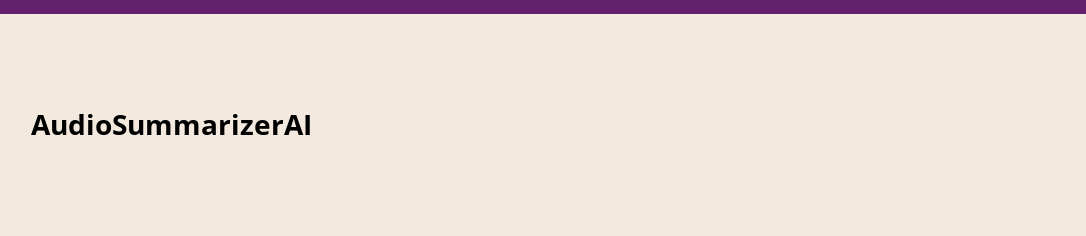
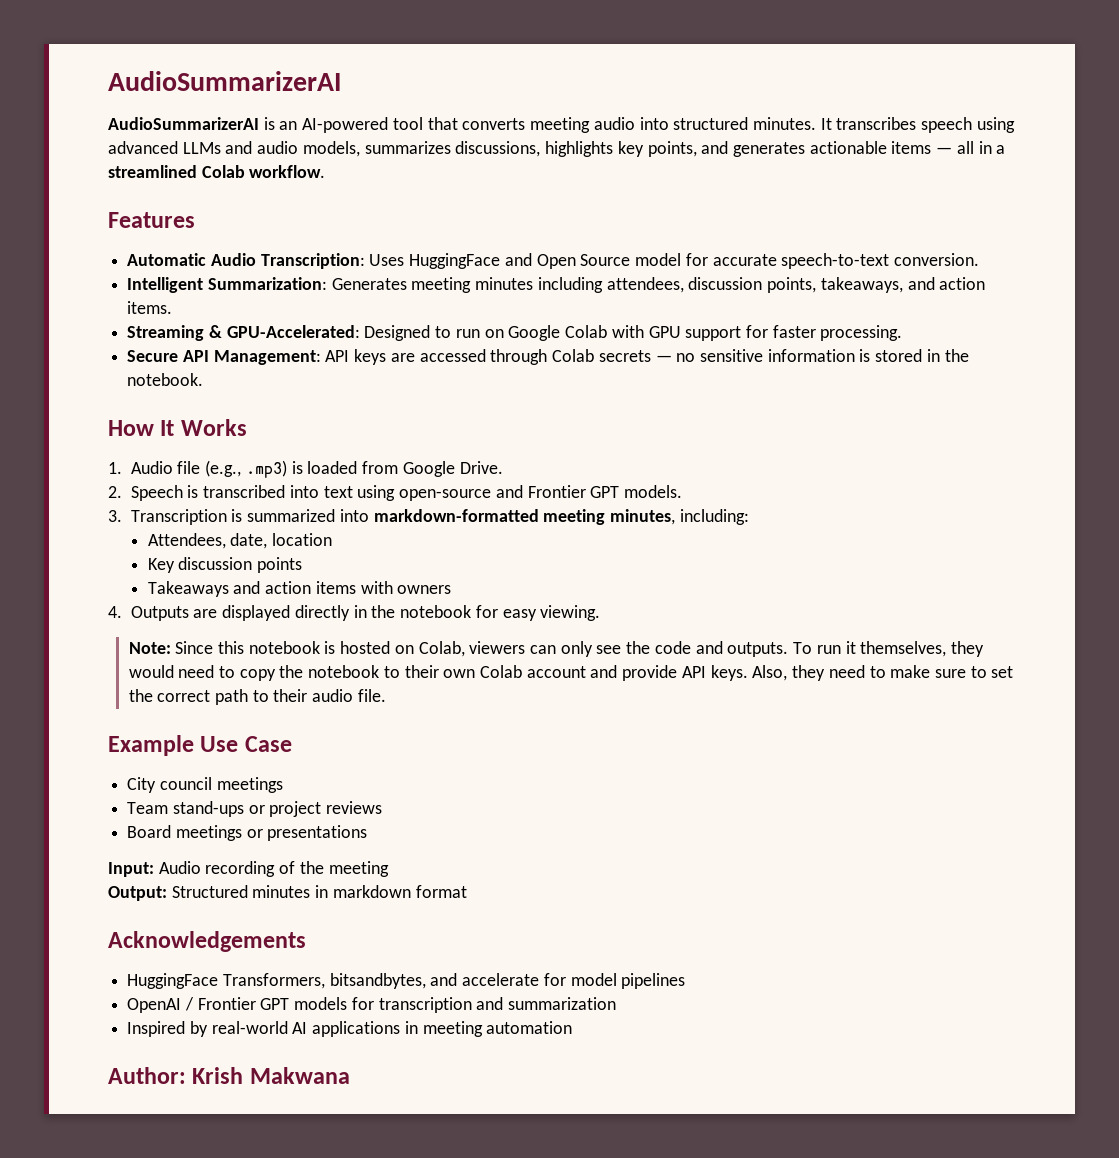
[31,114,312,135] AudioSummarizerAI -> [108,71,341,91] [108,117,1015,133] [108,141,1006,157] [108,165,326,178] [108,212,195,228] [127,253,979,269] [127,277,986,293] [127,301,173,314] [127,325,903,341] [127,349,969,365] [127,373,204,386] [108,419,247,436] [108,460,503,478] [108,485,683,501] [108,509,749,525] [147,533,333,549] [147,557,303,573] [147,581,452,597] [108,605,601,621] [128,641,984,657] [128,665,1014,681] [128,689,386,705] [108,735,292,756] [127,777,283,793] [127,801,383,817] [127,825,368,841] [108,861,389,877] [108,885,467,901] [108,931,306,952] [127,973,686,989] [127,997,617,1013] [127,1021,573,1037] [108,1067,350,1084] AudioSummarizerAI // AudioSummarizerAI is an AI-powered tool that converts meeting audio into structured minutes. It transcribes speech using advanced LLMs and audio models, summarizes discussions, highlights key points, and generates actionable items — all in a streamlined Colab workflow. // Features // Automatic Audio Transcription: Uses HuggingFace and Open Source model for accurate speech-to-text conversion. // Intelligent Summarization: Generates meeting minutes including attendees, discussion points, takeaways, and action items. // Streaming & GPU-Accelerated: Designed to run on Google Colab with GPU support for faster processing. // Secure API Management: API keys are accessed through Colab secrets — no sensitive information is stored in the notebook. // How It Works // 1. Audio file (e.g., .mp3) is loaded from Google Drive. // 2. Speech is transcribed into text using open-source and Frontier GPT models. // 3. Transcription is summarized into markdown-formatted meeting minutes, including: // Attendees, date, location // Key discussion points // Takeaways and action items with owners // 4. Outputs are displayed directly in the notebook for easy viewing. // Note: Since this notebook is hosted on Colab, viewers can only see the code and outputs. To run it themselves, they would need to copy the notebook to their own Colab account and provide API keys. Also, they need to make sure to set the correct path to their audio file. // Example Use Case // City council meetings // Team stand-ups or project reviews // Board meetings or presentations // Input: Audio recording of the meeting // Output: Structured minutes in markdown format // Acknowledgements // HuggingFace Transformers, bitsandbytes, and accelerate for model pipelines // OpenAI / Frontier GPT models for transcription and summarization // Inspired by real-world AI applications in meeting automation // Author: Krish Makwana

